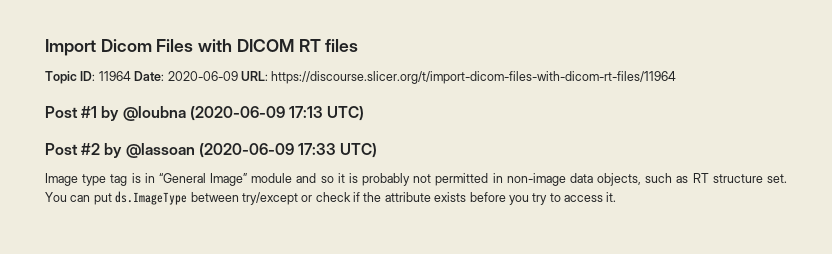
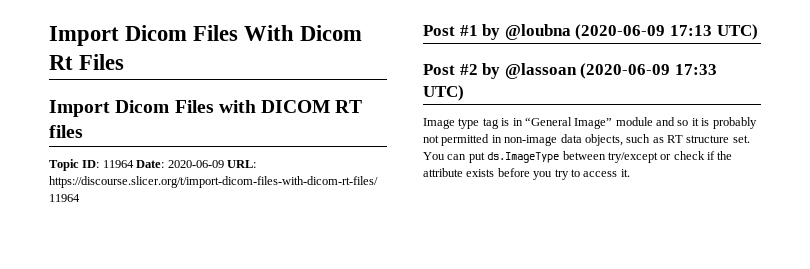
[45,39,194,56] Import Dicom Files -> [49,25,363,46] [49,54,125,70] [49,100,214,117] Import Dicom Files With Dicom Rt Files // Import Dicom Files

